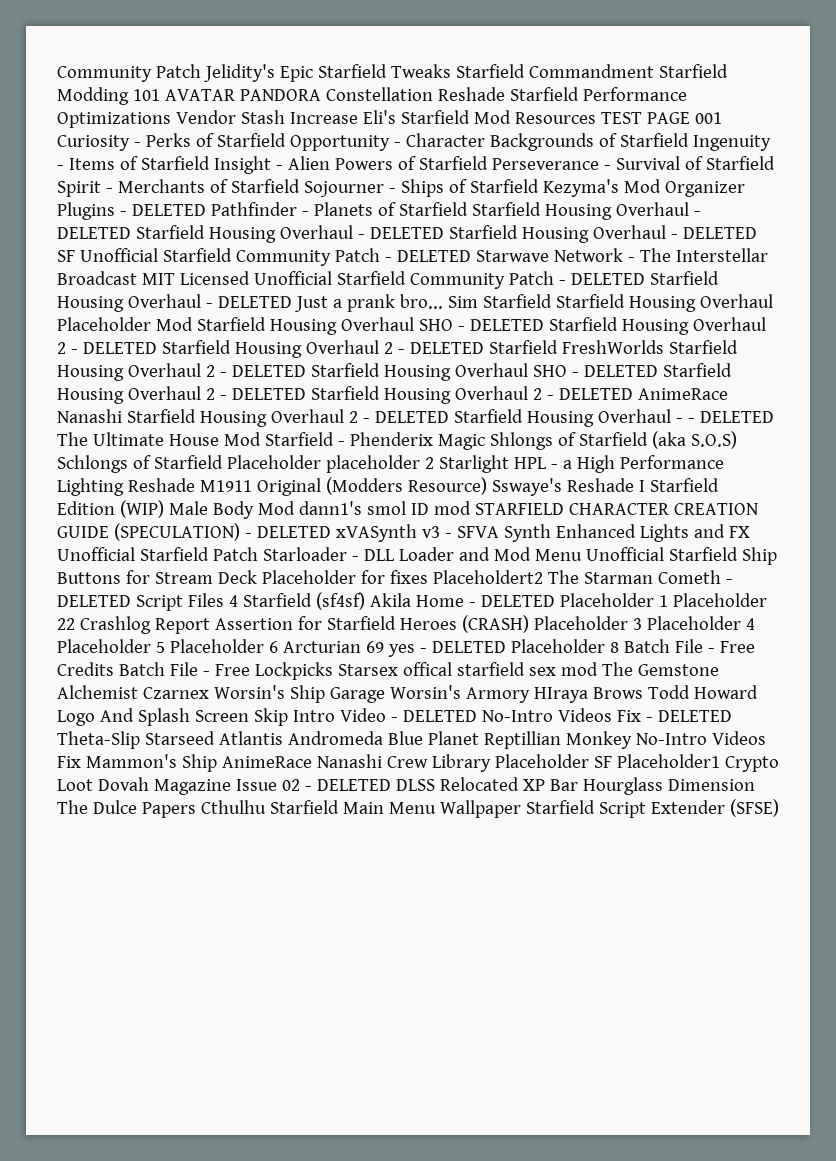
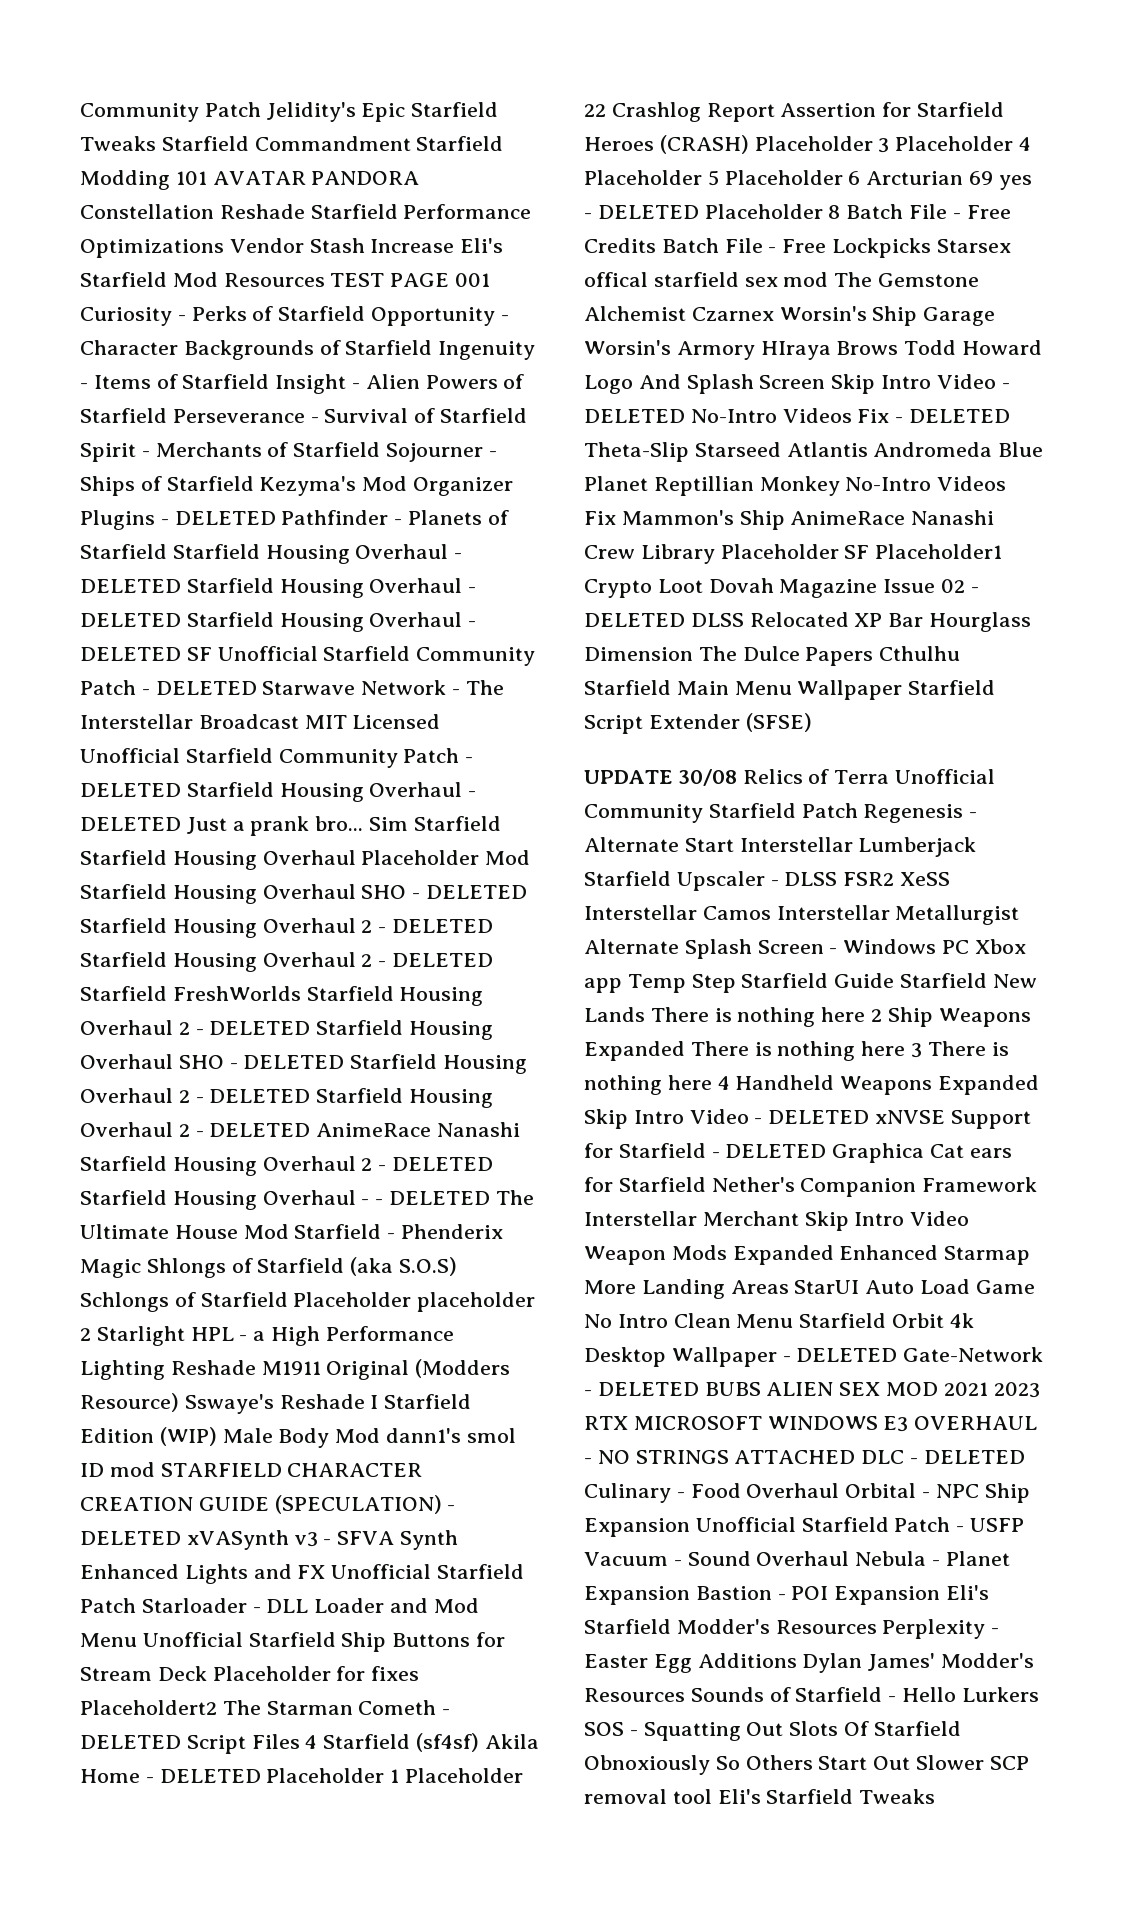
(779, 808) none -> [584,769,995,786] [584,803,978,823] [584,837,977,857] [584,871,951,891] [584,905,1020,925] [584,939,1026,959] [584,973,1037,993] [584,1007,1031,1027] [584,1041,1009,1061] [584,1075,1040,1095] [584,1109,1031,1129] [584,1143,1012,1163] [584,1177,1038,1197] [584,1211,970,1231] [584,1245,1031,1265] [584,1279,1035,1299] [584,1313,974,1328] [584,1347,1044,1367] [584,1382,1040,1398] [584,1416,1038,1432] [584,1450,1025,1464] [584,1483,1030,1503] [584,1517,1025,1537] [584,1551,1010,1566] [584,1585,990,1605] [584,1619,1000,1639] [584,1653,1035,1673] [584,1687,1039,1702] [584,1721,961,1741] [584,1755,1029,1775] [584,1789,936,1804] // UPDATE 30/08 Relics of Terra Unofficial Community Starfield Patch Regenesis - Alternate Start Interstellar Lumberjack Starfield Upscaler - DLSS FSR2 XeSS Interstellar Camos Interstellar Metallurgist Alternate Splash Screen - Windows PC Xbox app Temp Step Starfield Guide Starfield New Lands There is nothing here 2 Ship Weapons Expanded There is nothing here 3 There is nothing here 4 Handheld Weapons Expanded Skip Intro Video - DELETED xNVSE Support for Starfield - DELETED Graphica Cat ears for Starfield Nether's Companion Framework Interstellar Merchant Skip Intro Video Weapon Mods Expanded Enhanced Starmap More Landing Areas StarUI Auto Load Game No Intro Clean Menu Starfield Orbit 4k Desktop Wallpaper - DELETED Gate-Network - DELETED BUBS ALIEN SEX MOD 2021 2023 RTX MICROSOFT WINDOWS E3 OVERHAUL - NO STRINGS ATTACHED DLC - DELETED Culinary - Food Overhaul Orbital - NPC Ship Expansion Unofficial Starfield Patch - USFP Vacuum - Sound Overhaul Nebula - Planet Expansion Bastion - POI Expansion Eli's Starfield Modder's Resources Perplexity - Easter Egg Additions Dylan James' Modder's Resources Sounds of Starfield - Hello Lurkers SOS - Squatting Out Slots Of Starfield Obnoxiously So Others Start Out Slower SCP removal tool Eli's Starfield Tweaks

